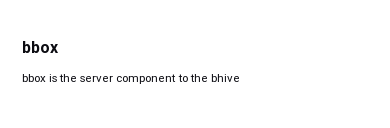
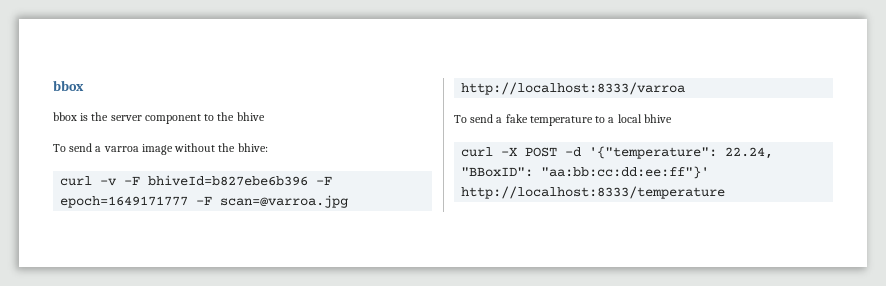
(240, 78) none -> [53,143,268,155] [60,175,333,186] [60,195,349,208] [461,82,686,95] [454,114,672,126] [461,146,774,159] [461,166,710,179] [461,186,726,199] // To send a varroa image without the bhive: // curl -v -F bhiveId=b827ebe6b396 -F epoch=1649171777 -F scan=@varroa.jpg http://localhost:8333/varroa // To send a fake temperature to a local bhive // curl -X POST -d '{"temperature": 22.24, "BBoxID": "aa:bb:cc:dd:ee:ff"}' http://localhost:8333/temperature

